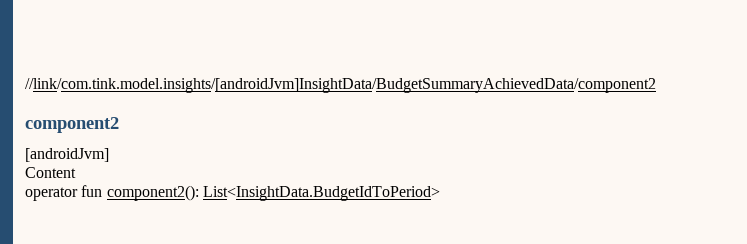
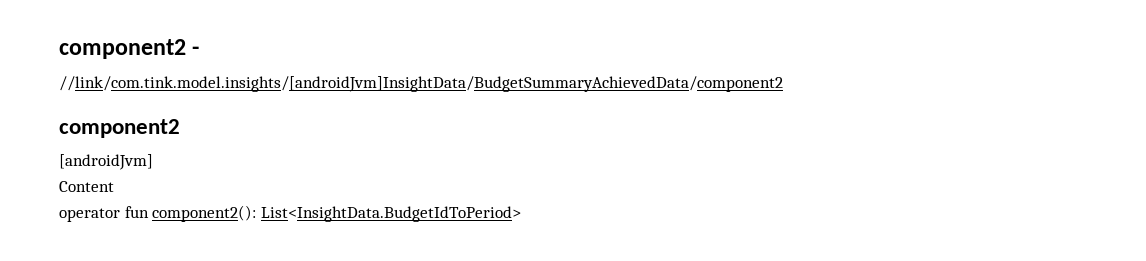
(25, 85) none -> [59,39,200,59] component2 - //

